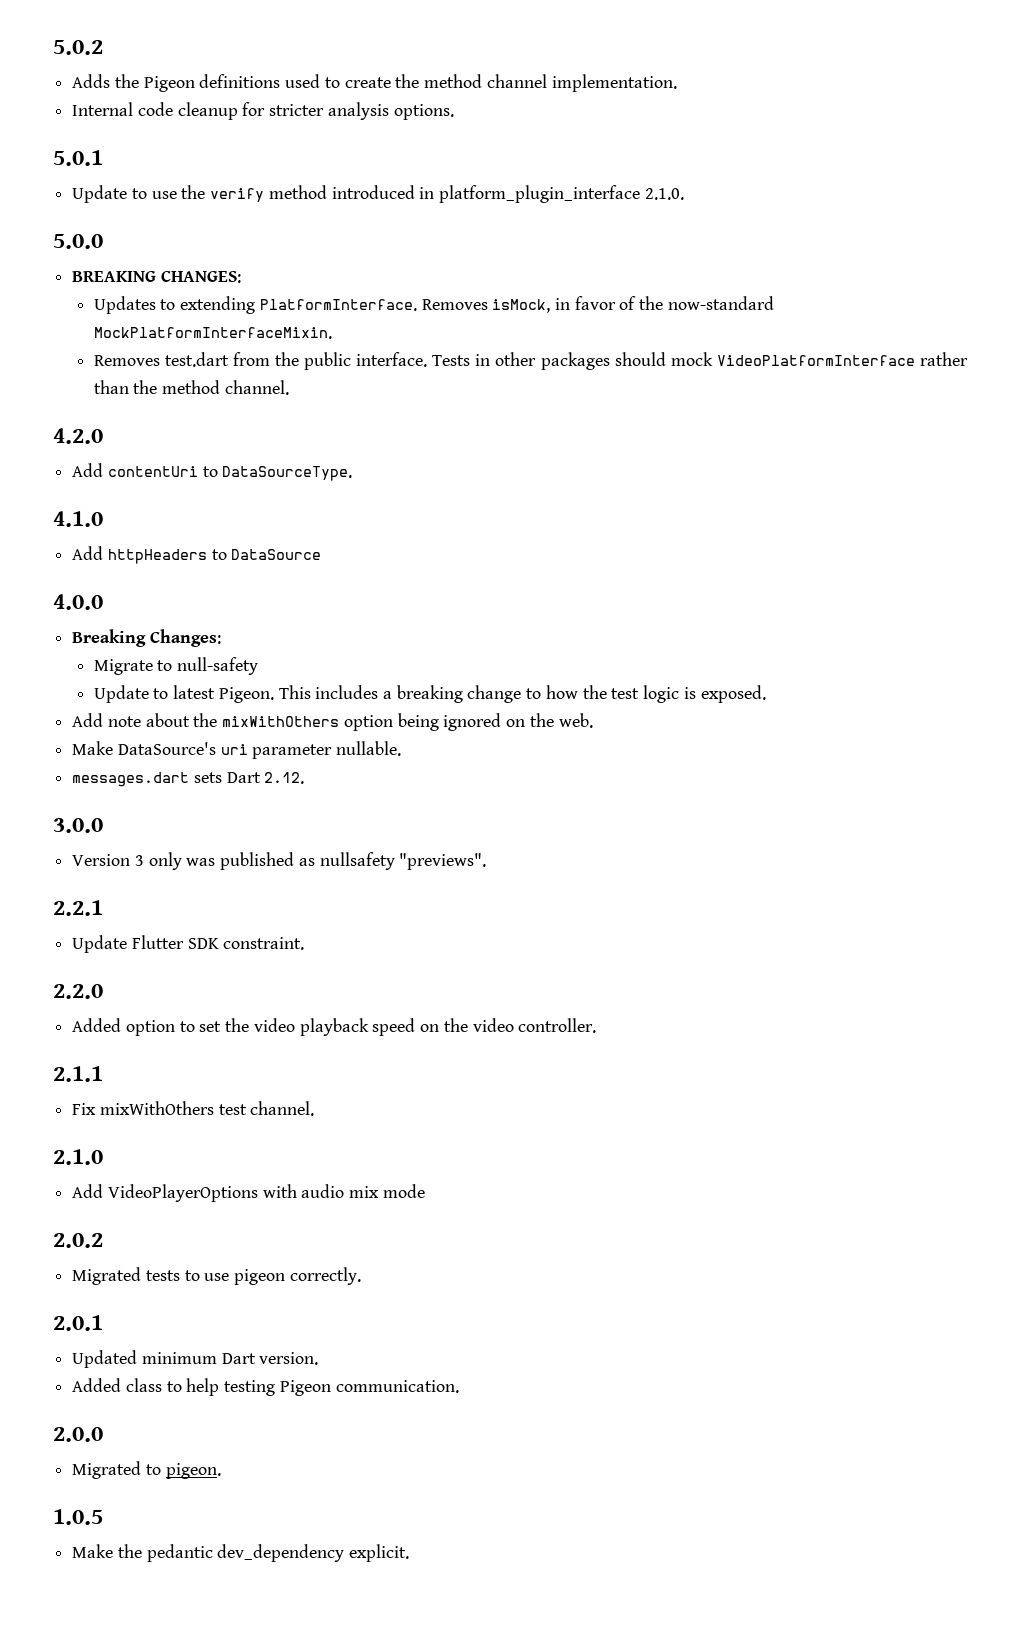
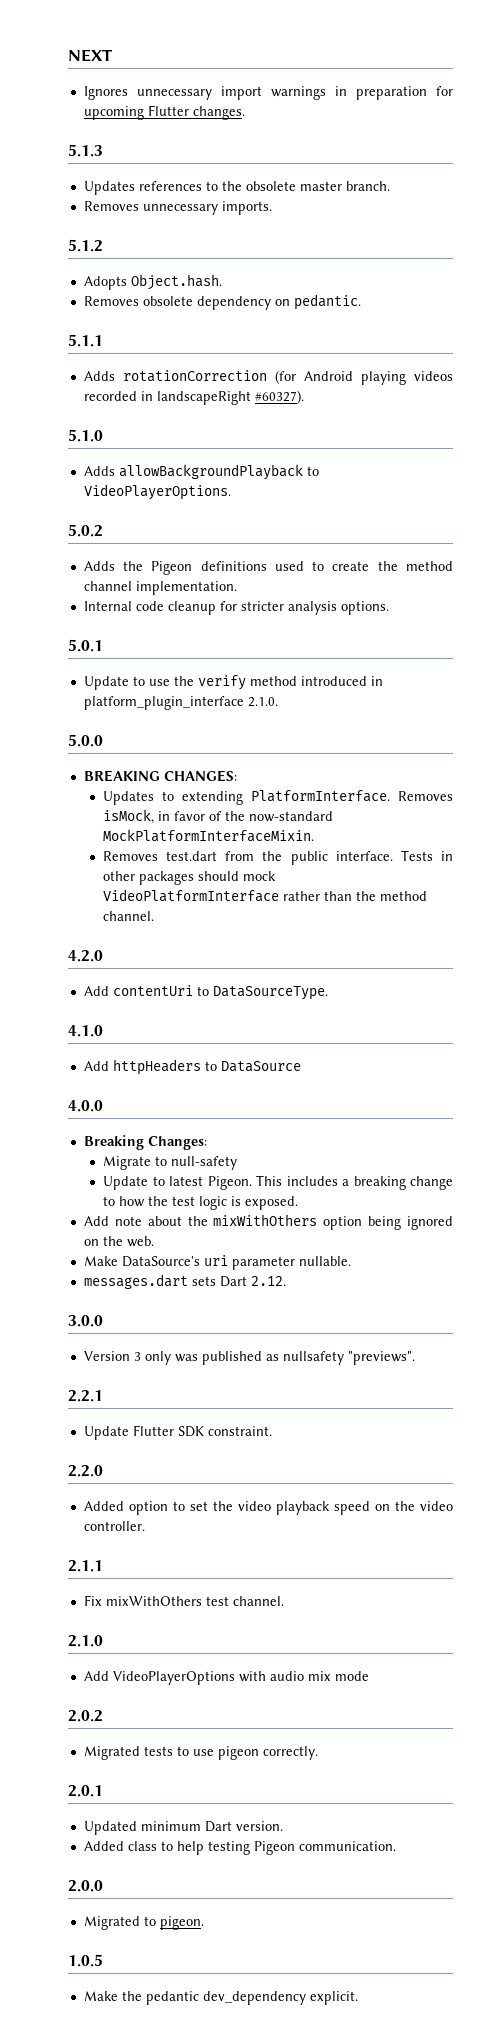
(53, 47) none -> [68,49,112,62] [83,86,453,100] [83,105,245,120] [68,144,103,157] [83,181,390,195] [83,201,272,215] [68,239,103,252] [83,274,222,290] [83,294,361,310] [68,334,103,347] [83,370,453,385] [83,390,304,405] [68,429,103,442] [83,464,319,480] [83,484,231,500] NEXT // Ignores unnecessary import warnings in preparation for upcoming Flutter changes. // 5.1.3 // Updates references to the obsolete master branch. // Removes unnecessary imports. // 5.1.2 // Adopts Object.hash. // Removes obsolete dependency on pedantic. // 5.1.1 // Adds rotationCorrection (for Android playing videos recorded in landscapeRight #60327). // 5.1.0 // Adds allowBackgroundPlayback to VideoPlayerOptions. //

